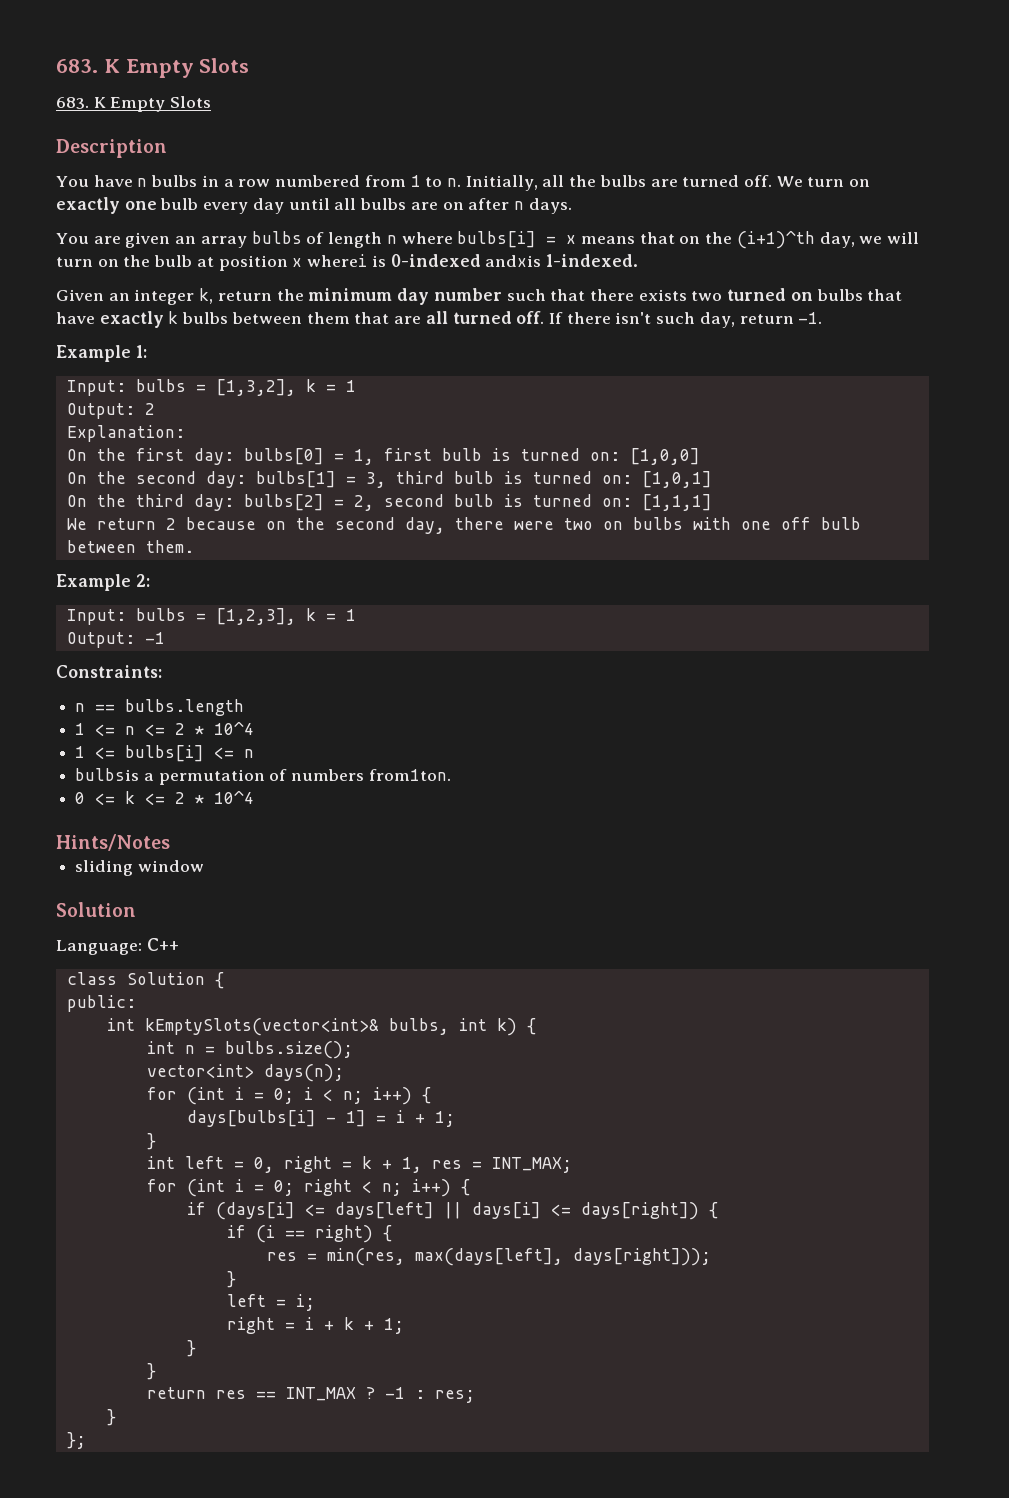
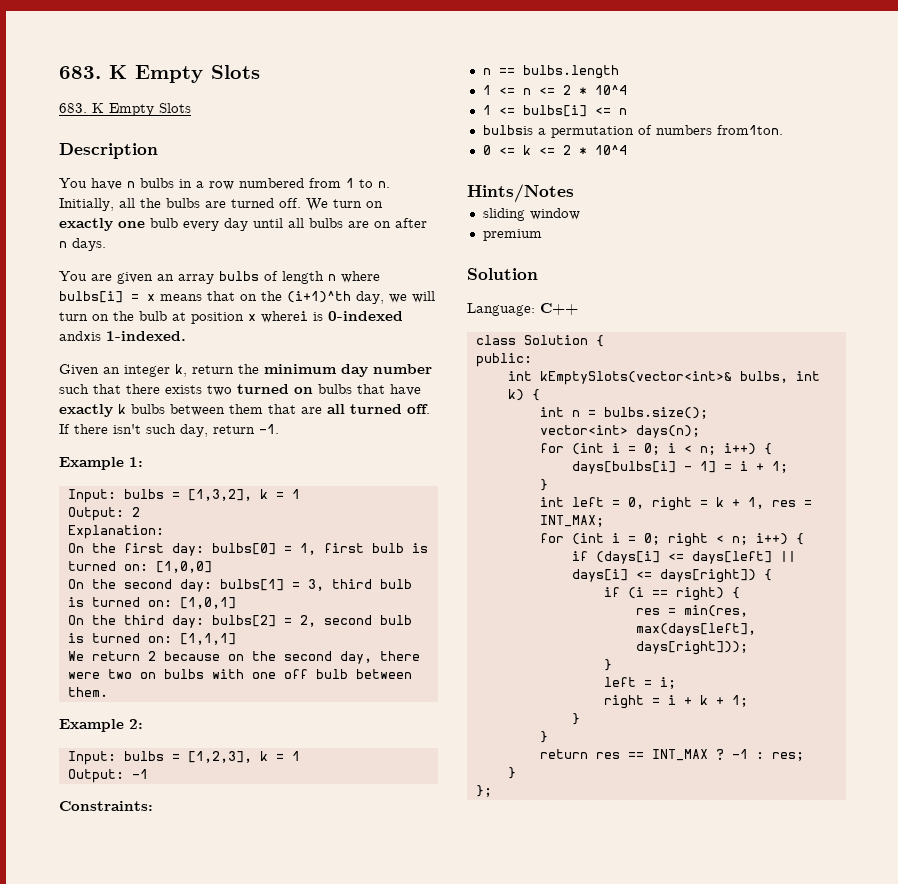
(204, 866) none -> [482,229,542,241] // premium

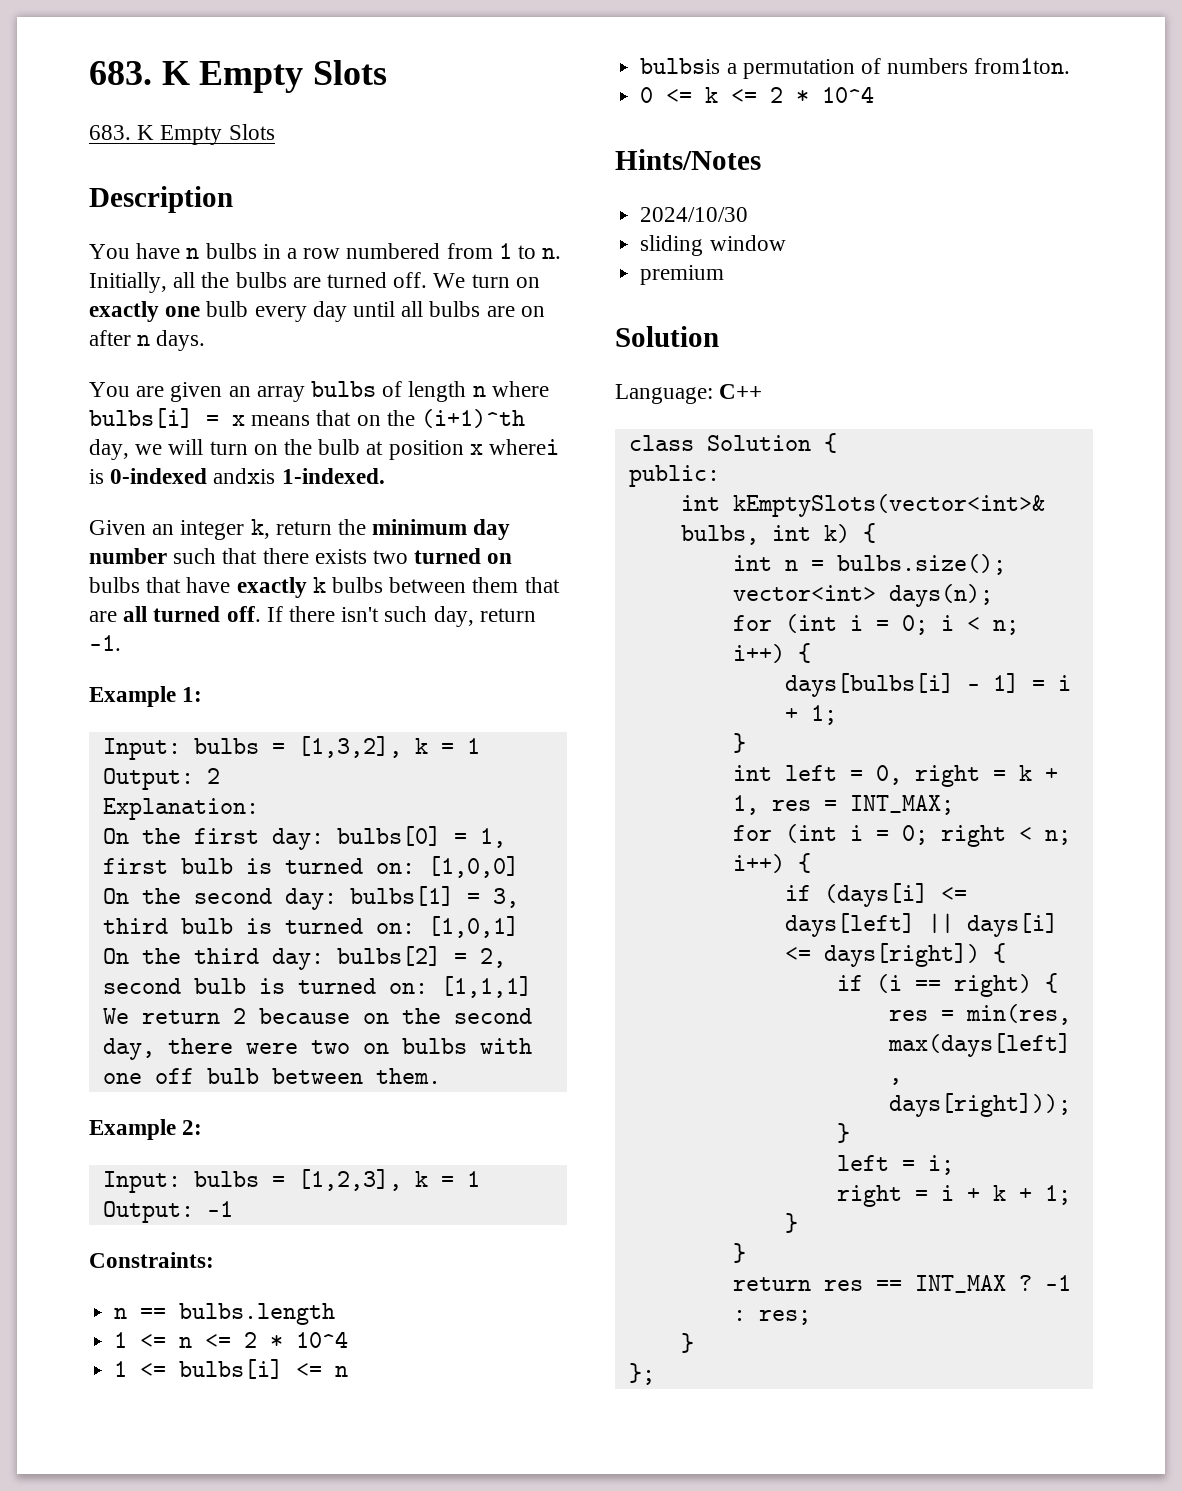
(574, 193) none -> [640,207,749,222] // 2024/10/30

